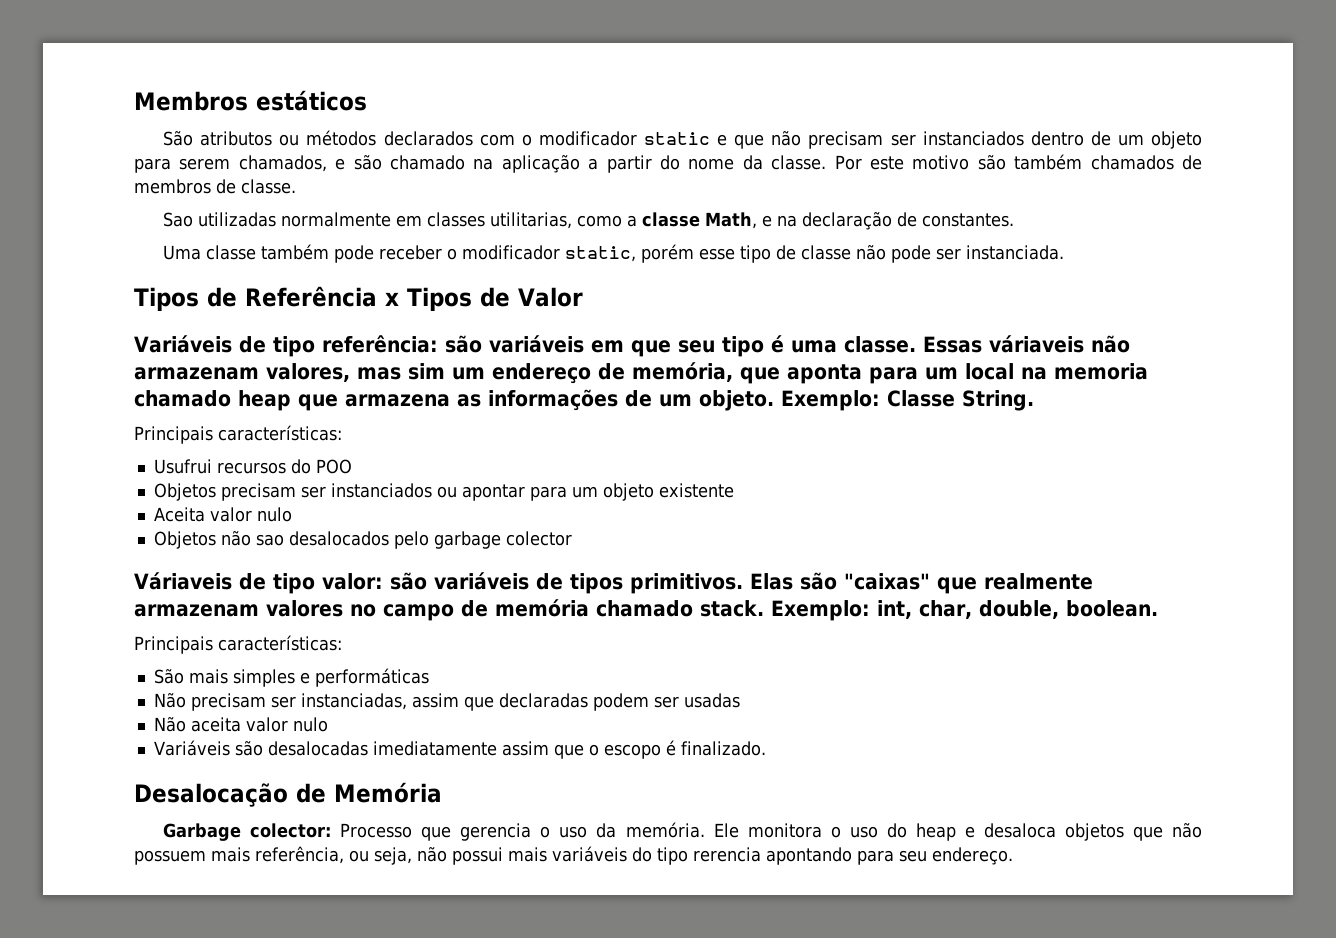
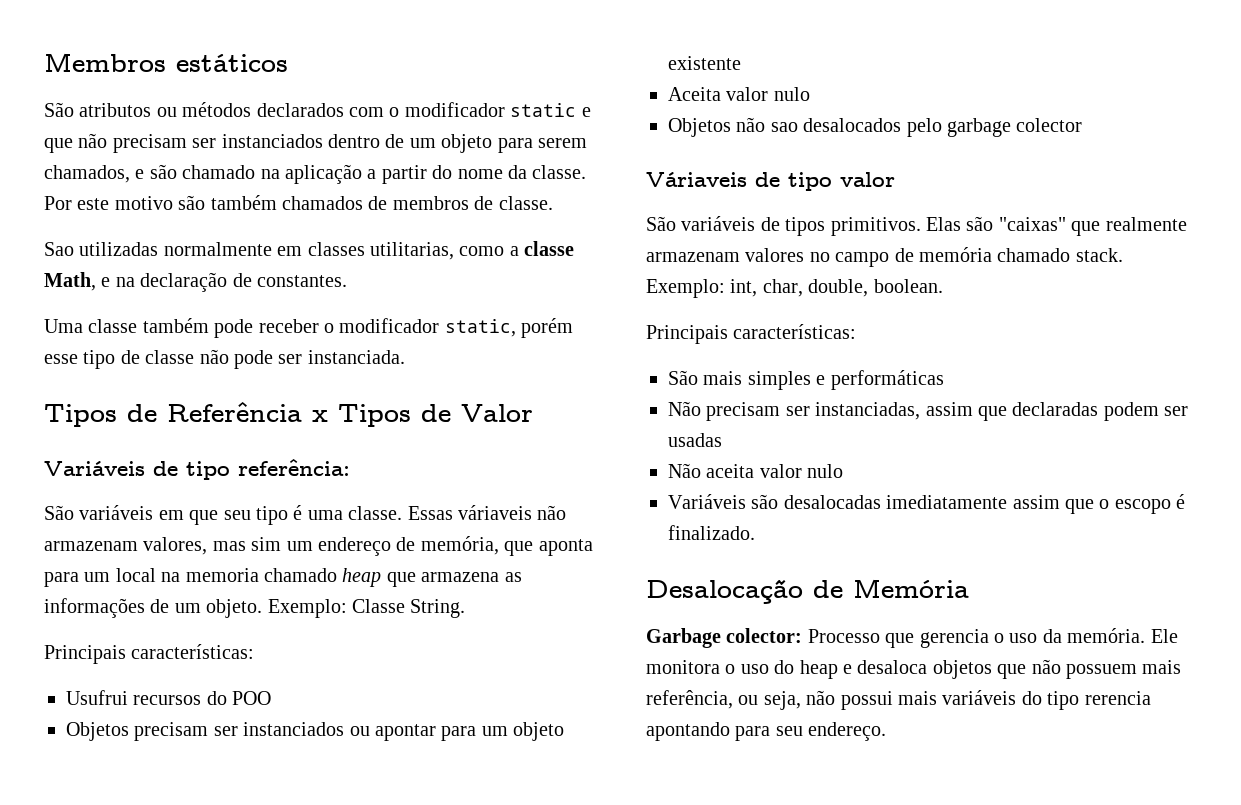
[444,335,482,353] são -> [44,505,74,520] // São
[321,572,427,590] valor: são -> [840,172,895,187] [646,216,676,231] valor // São

